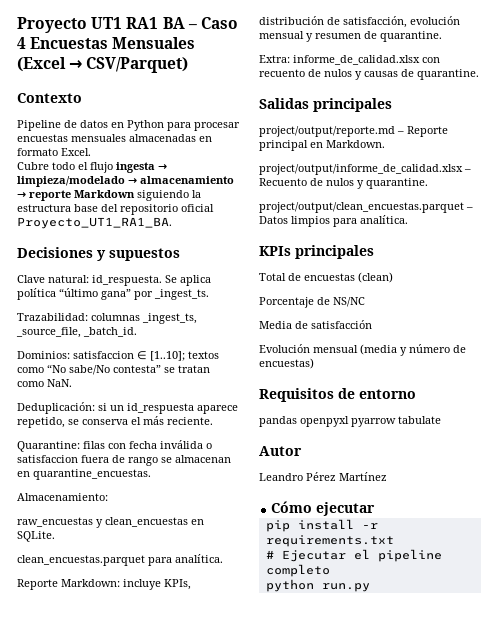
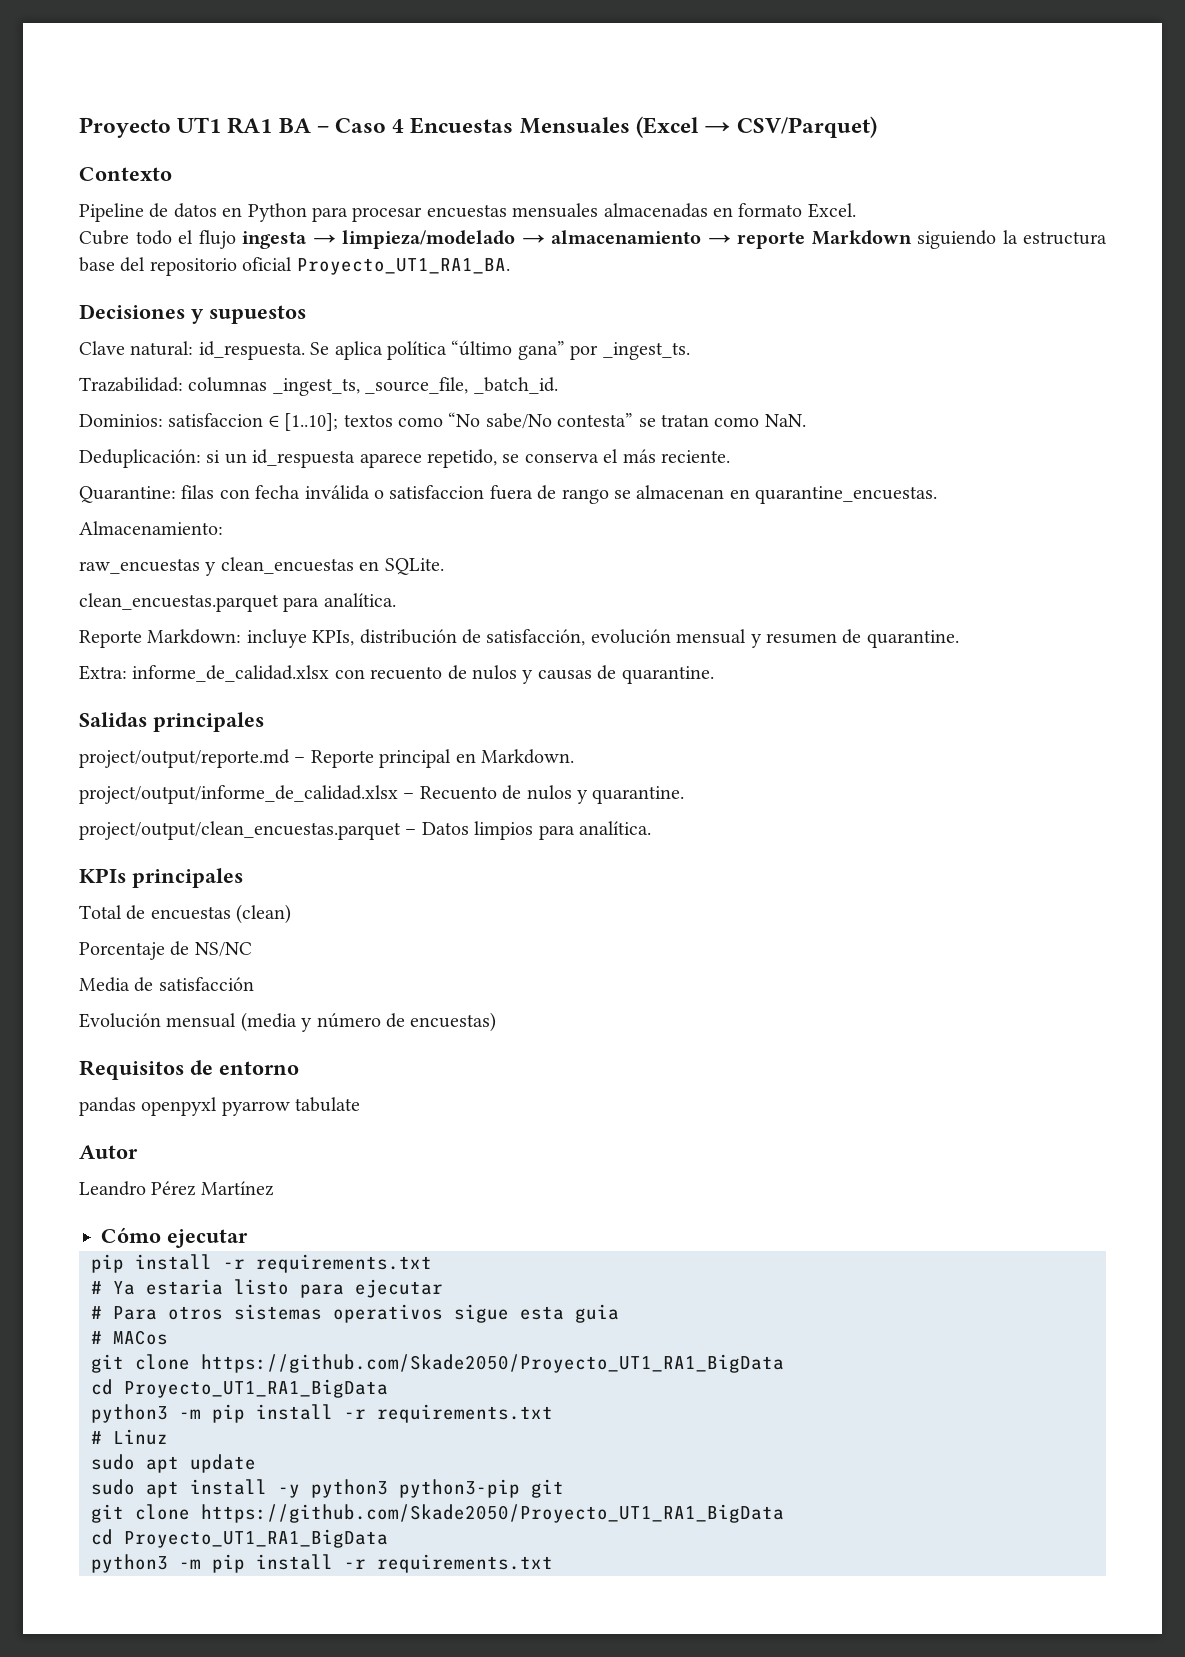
[281,549,442,562] [265,564,330,577] [265,579,370,592] Ejecutar el pipeline completo // python run.py -> [113,1279,443,1298] [91,1304,619,1323] [91,1330,168,1345] [91,1354,784,1373] [91,1379,388,1398] [91,1404,553,1423] [91,1429,168,1445] [91,1454,256,1473] [91,1479,564,1498] [91,1504,784,1523] [91,1529,388,1548] [91,1554,553,1573] Ya estaria listo para ejecutar // # Para otros sistemas operativos sigue esta guia // # MACos // git clone https://github.com/Skade2050/Proyecto_UT1_RA1_BigData // cd Proyecto_UT1_RA1_BigData // python3 -m pip install -r requirements.txt // # Linuz // sudo apt update // sudo apt install -y python3 python3-pip git // git clone https://github.com/Skade2050/Proyecto_UT1_RA1_BigData // cd Proyecto_UT1_RA1_BigData // python3 -m pip install -r requirements.txt

